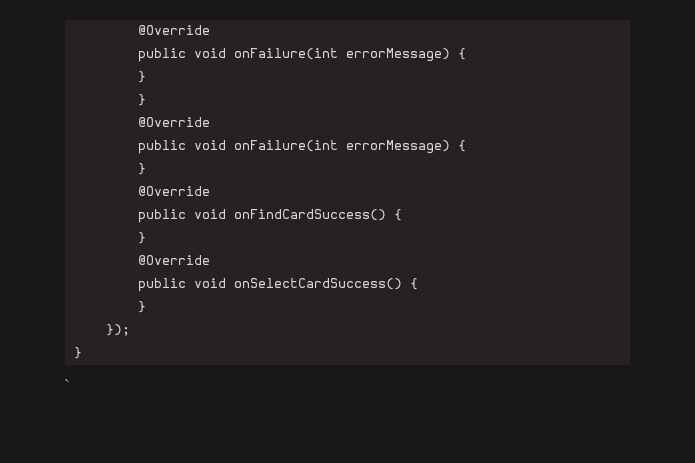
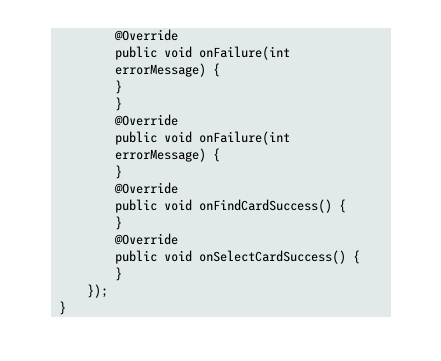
[65,379,70,389] // ` -> (66, 308) none

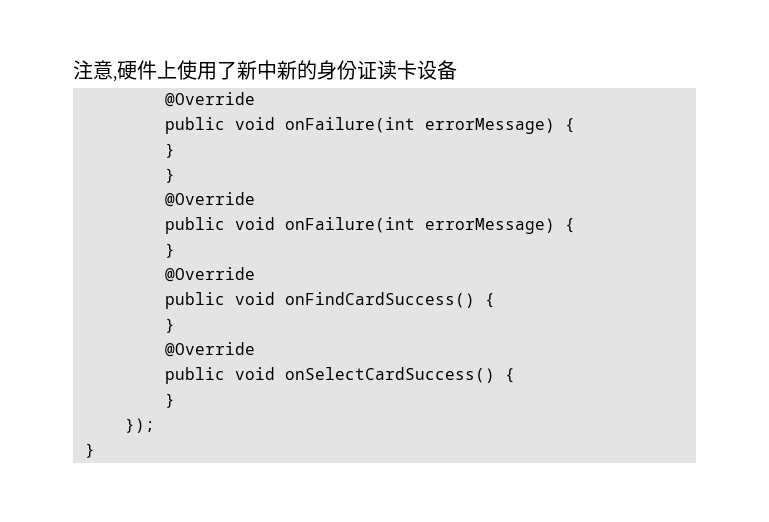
(113, 35) none -> [73,60,457,82] 注意,硬件上使用了新中新的身份证读卡设备 //

